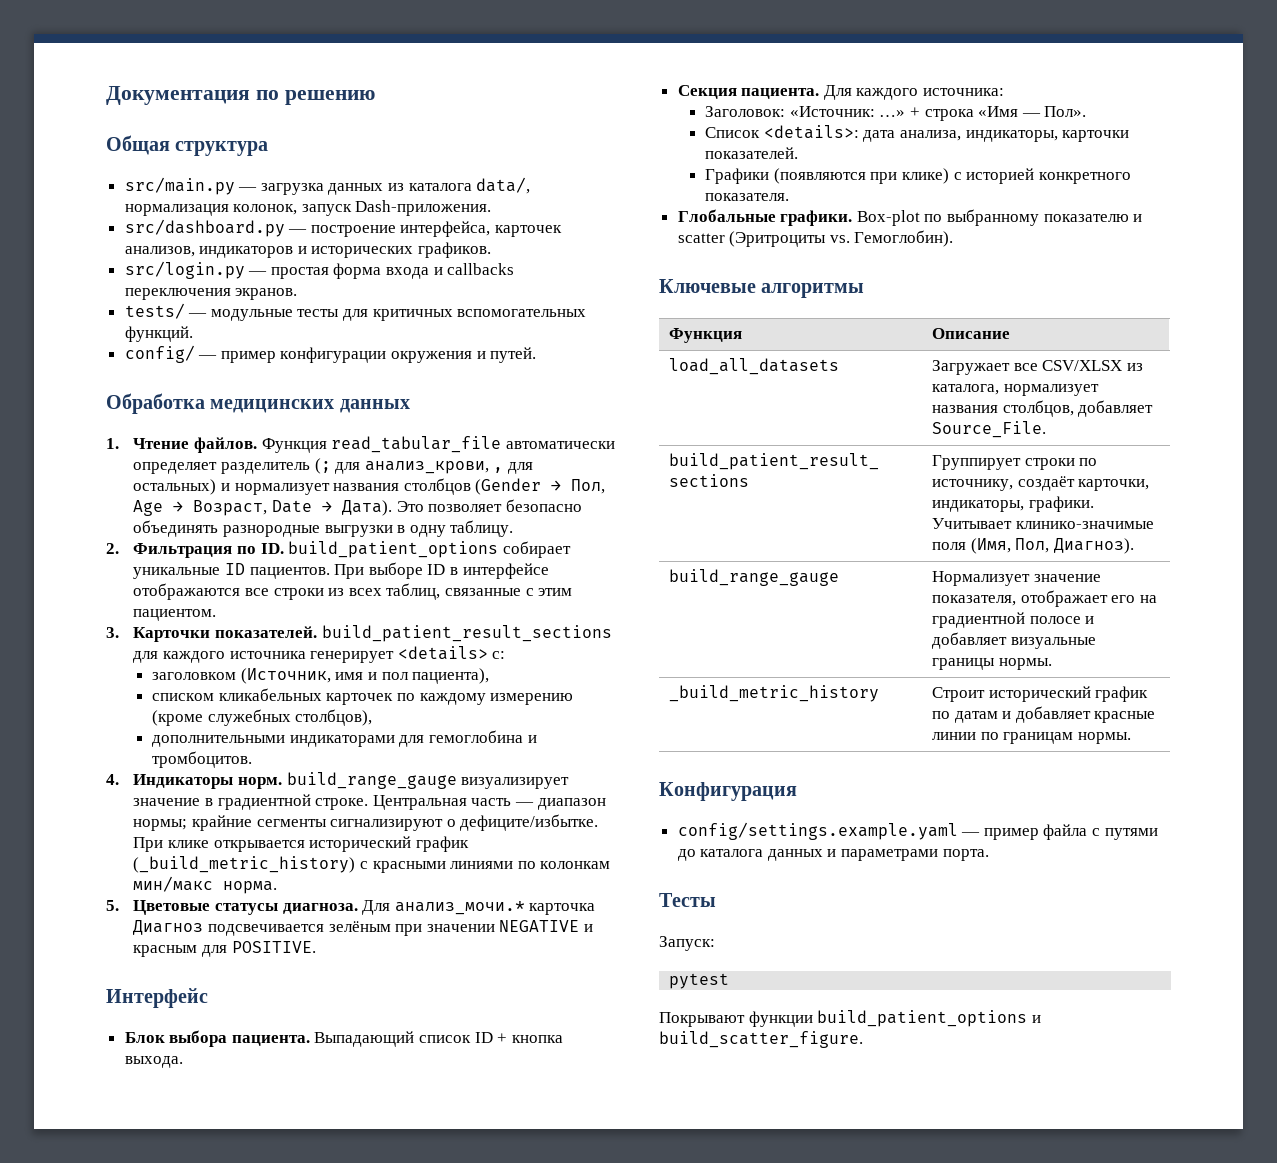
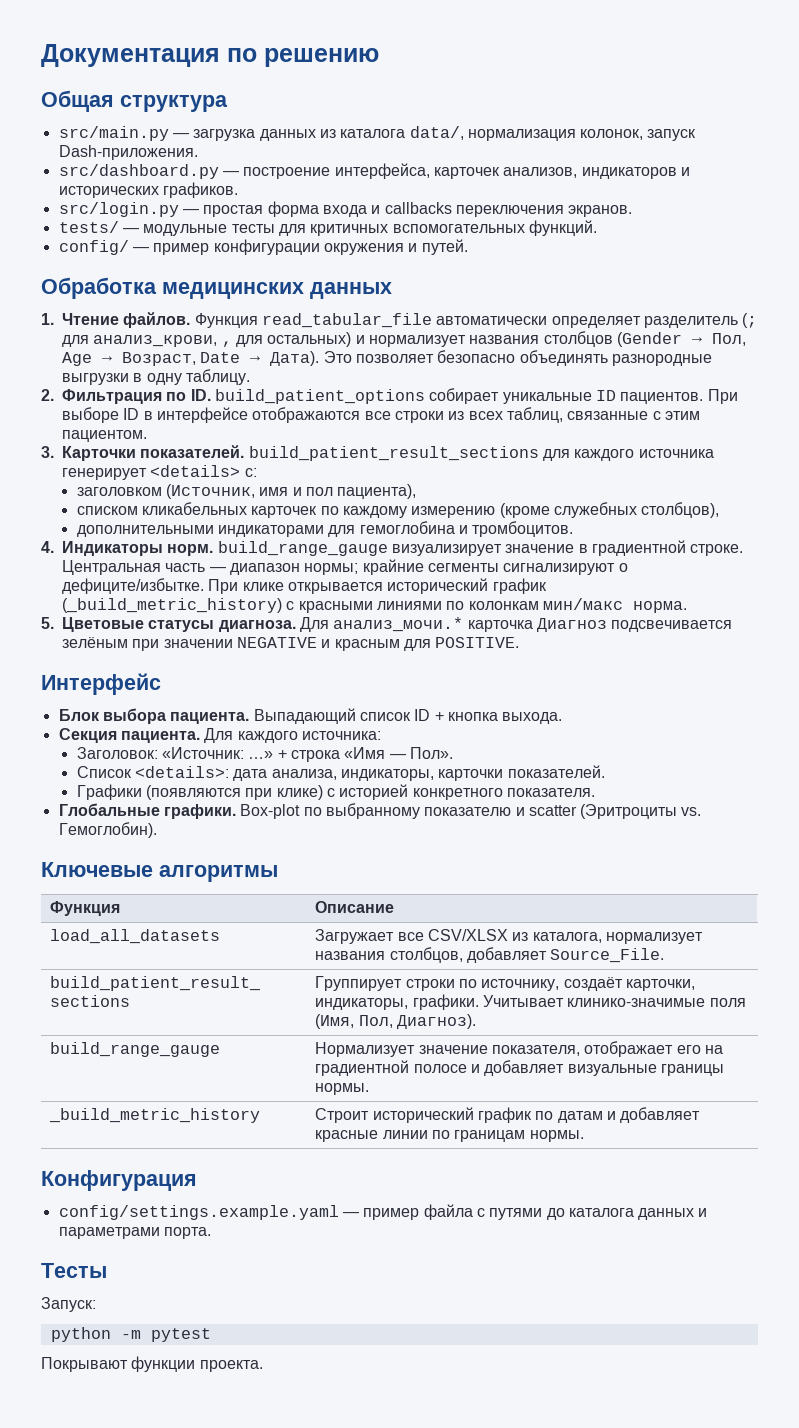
(715, 943) none -> [50,1327,141,1342] python -m
[817,1010,1041,1027] [659,1031,863,1048] build_patient_options и build_scatter_figure. -> [199,1360,263,1372] проекта.

